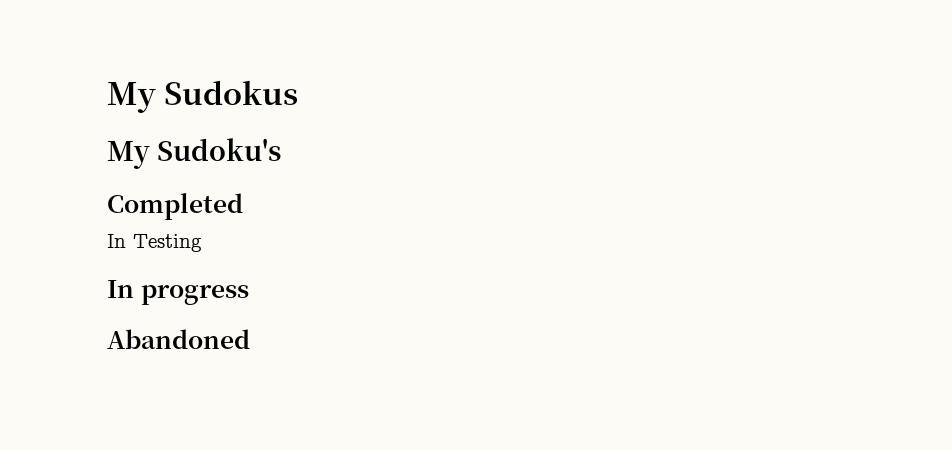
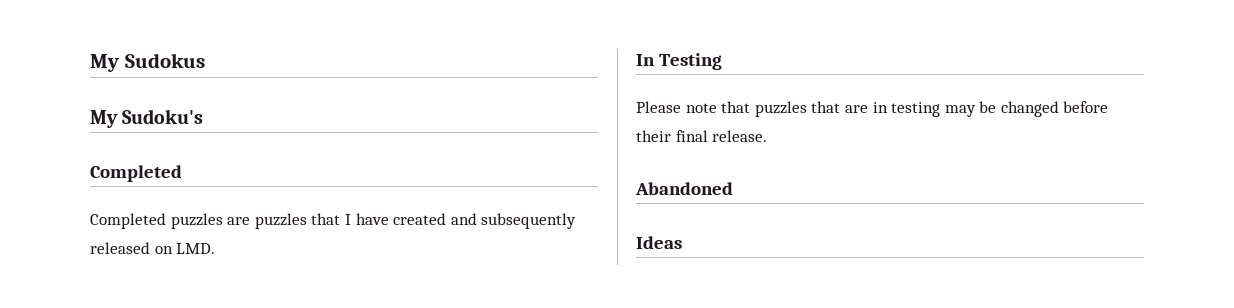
[107,234,202,252] [107,280,249,305] In Testing // In progress -> [90,213,577,229] [90,242,216,254] [636,53,722,70] [636,101,1109,117] [636,130,768,142] Completed puzzles are puzzles that I have created and subsequently released on LMD. // In Testing // Please note that puzzles that are in testing may be changed before their final release.
(250, 339) none -> [636,236,682,249] // Ideas

